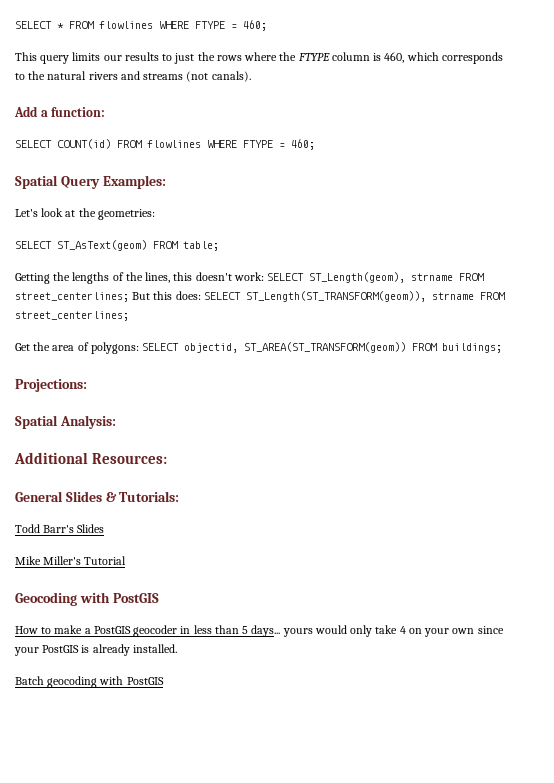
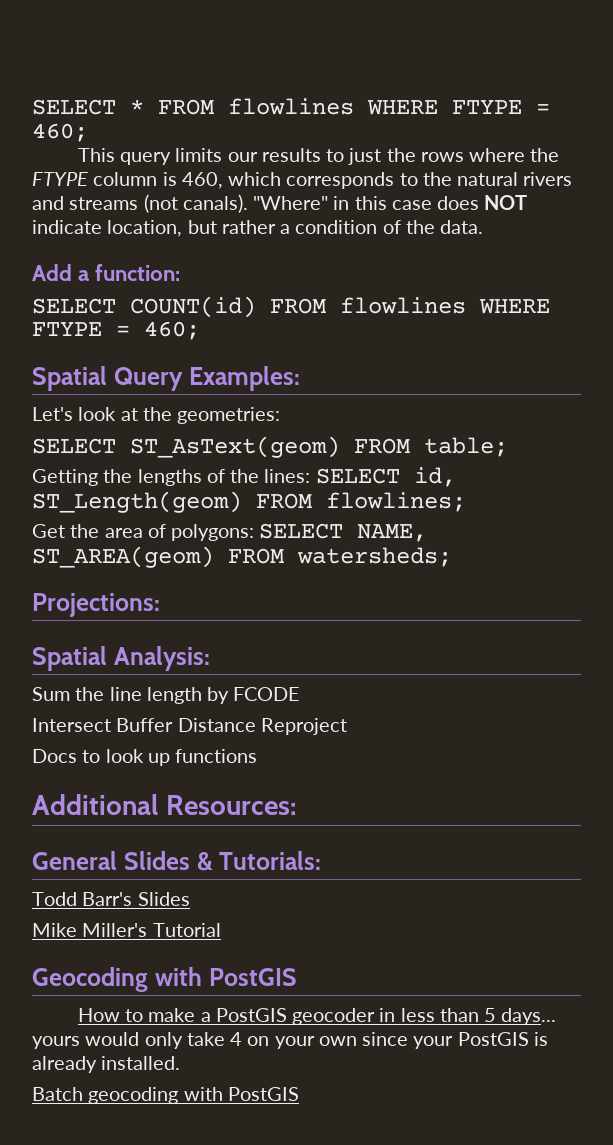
(251, 76) none -> [253,195,528,210] [32,220,484,237] "Where" in this case does NOT indicate location, but rather a condition of the data.
[145,272,485,283] [15,291,505,302] [15,311,129,321] lines, this doesn't work: SELECT ST_Length(geom), strname FROM street_centerlines; But this does: SELECT ST_Length(ST_TRANSFORM(geom)), strname FROM street_centerlines; -> [264,467,456,487] [32,491,466,513] lines: SELECT id, ST_Length(geom) FROM flowlines;
[184,342,503,353] objectid, ST_AREA(ST_TRANSFORM(geom)) FROM buildings; -> [357,524,428,542] [32,546,452,568] NAME, ST_AREA(geom) FROM watersheds;
(116, 422) none -> [32,687,301,704] [32,718,347,735] [32,749,258,766] // Sum the line length by FCODE // Intersect Buffer Distance Reproject // Docs to look up functions

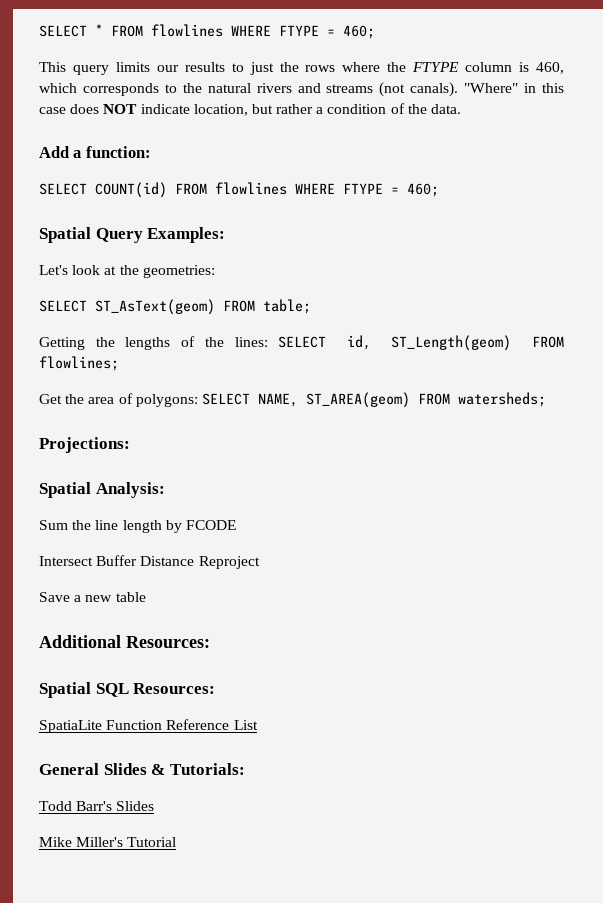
[32,749,258,766] [32,794,297,815] Docs to look up functions // Additional Resources: -> [39,592,146,602] [39,635,210,648] [39,682,216,698] [39,719,258,733] Save a new table // Additional Resources: // Spatial SQL Resources: // SpatiaLite Function Reference List
[32,967,297,992] [77,1008,557,1025] [32,1032,548,1049] [32,1056,181,1073] [32,1087,299,1104] // Geocoding with PostGIS // How to make a PostGIS geocoder in less than 5 days... yours would only take 4 on your own since your PostGIS is already installed. // Batch geocoding with PostGIS -> (177, 842) none

